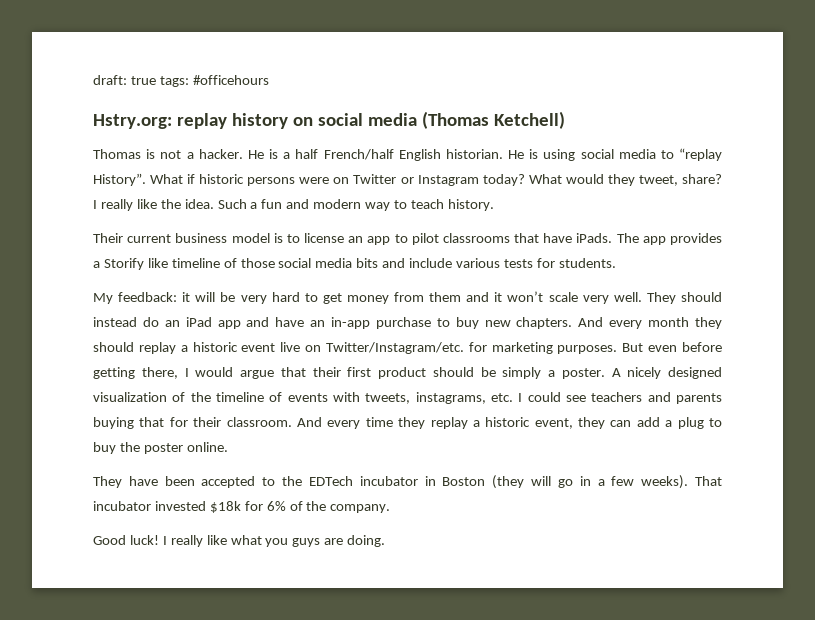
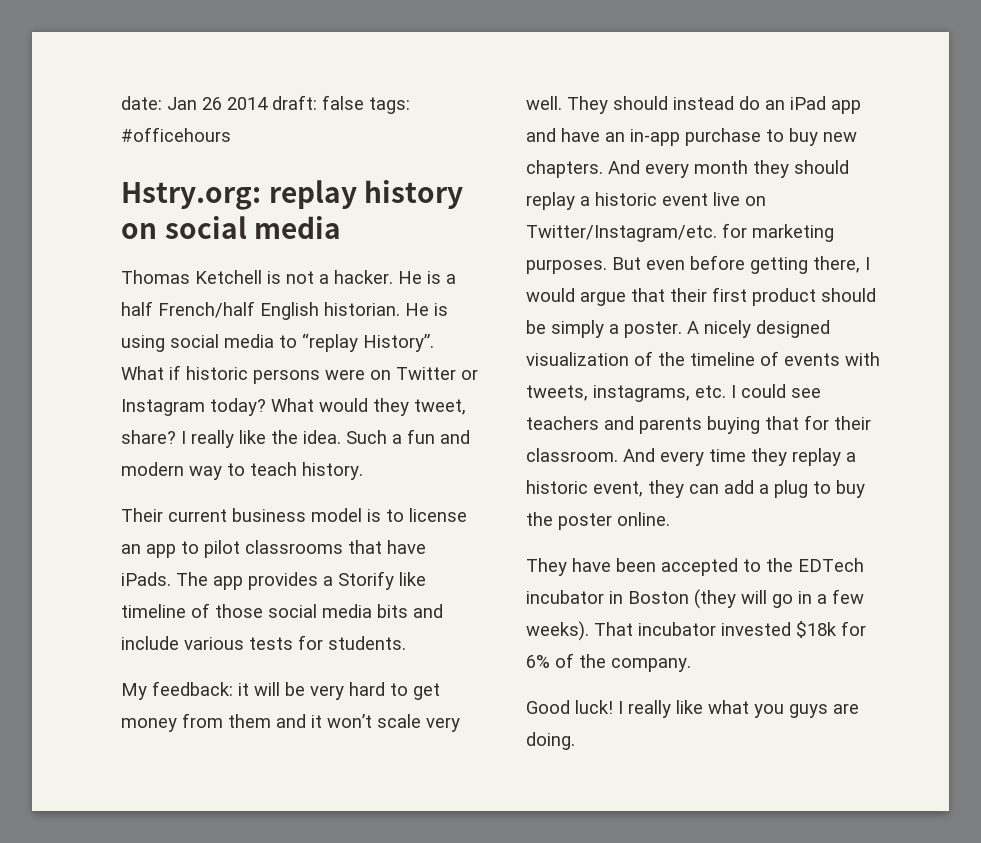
[93,75,156,85] draft: true -> [121,95,364,110] date: Jan 26 2014 draft: false
[421,111,565,129] (Thomas Ketchell) -> (342, 227) none
(141, 154) none -> [195,270,262,284] Ketchell

